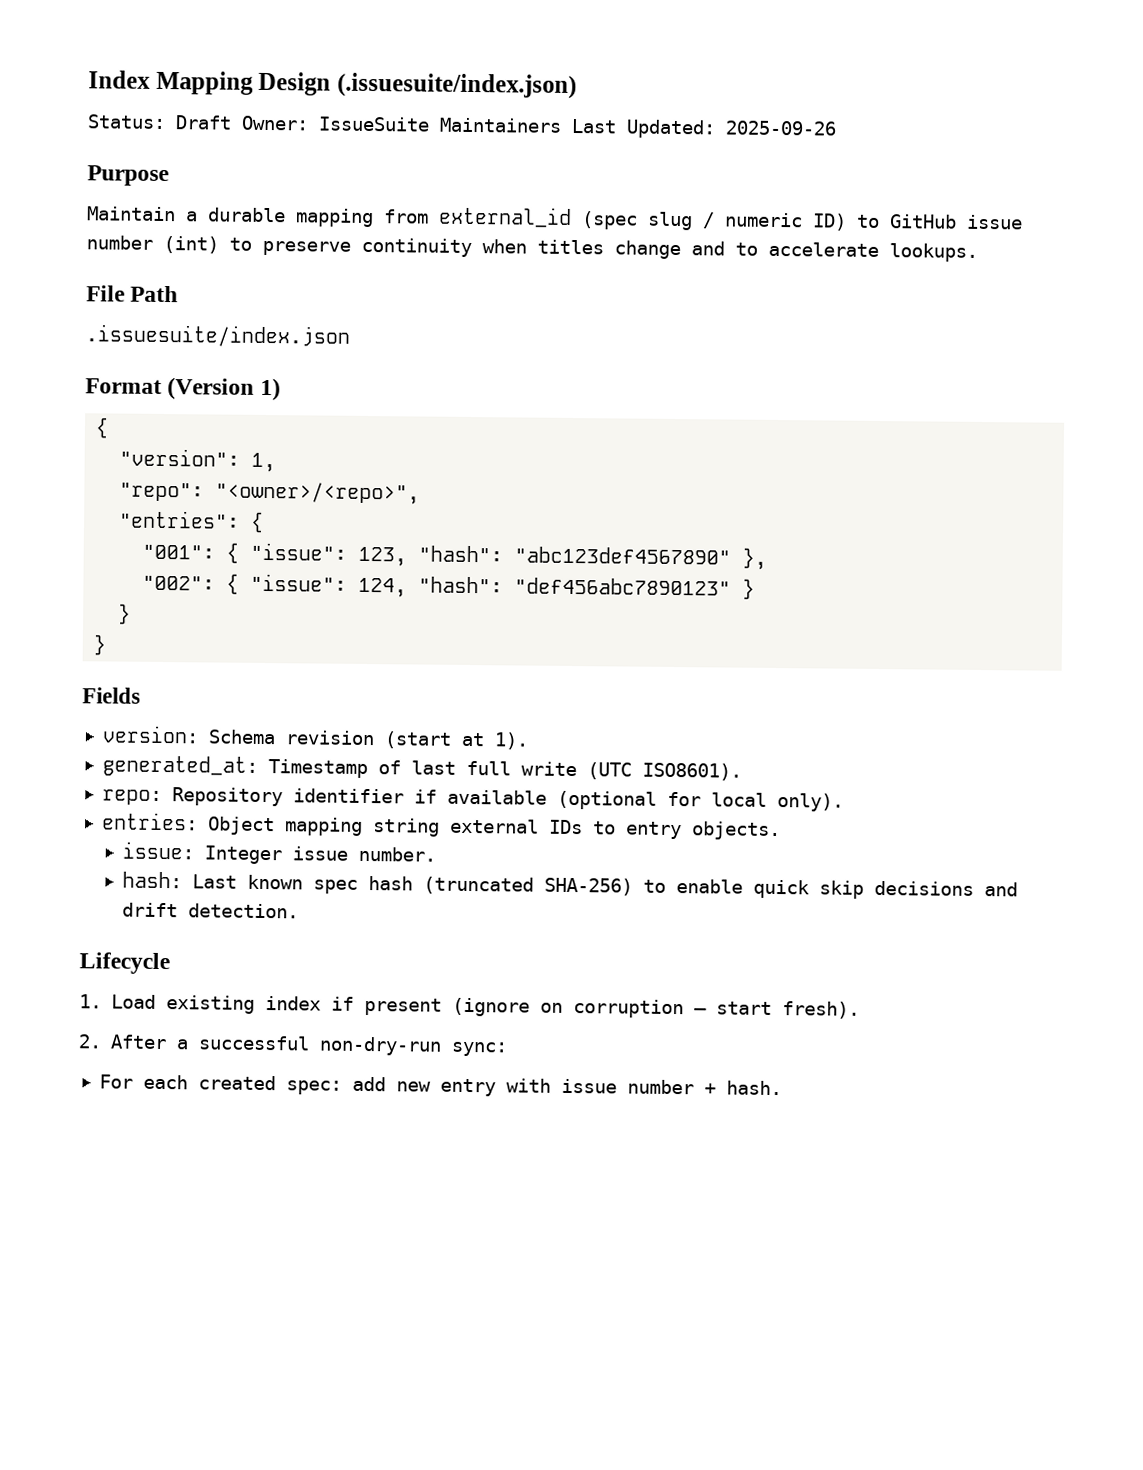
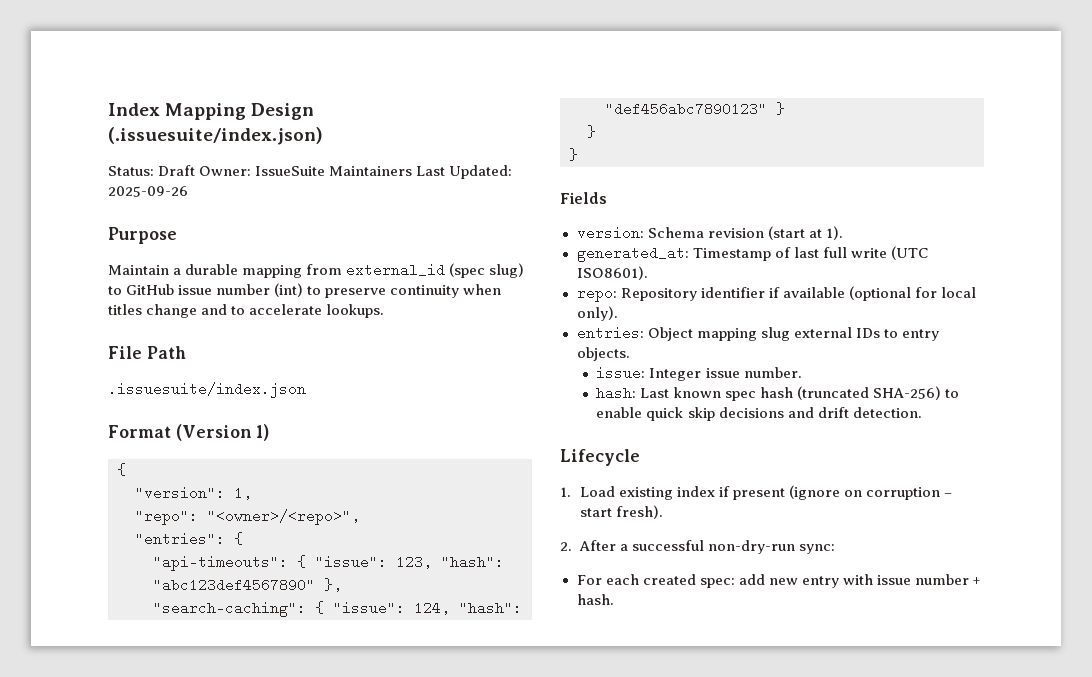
[647,211,847,231] slug / numeric ID) -> [489,263,525,278] slug)
[142,544,216,560] "001": -> [153,555,288,571] "api-timeouts":
[142,575,216,591] "002": -> [153,601,306,617] "search-caching":
[372,818,440,837] string -> [760,327,790,341] slug

